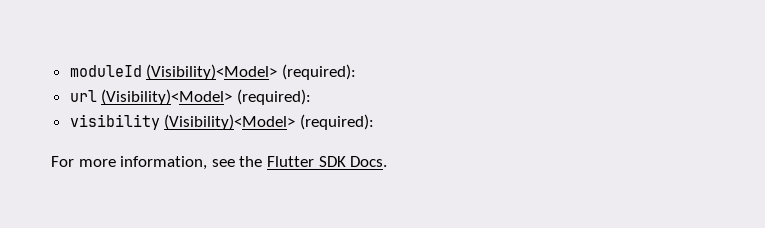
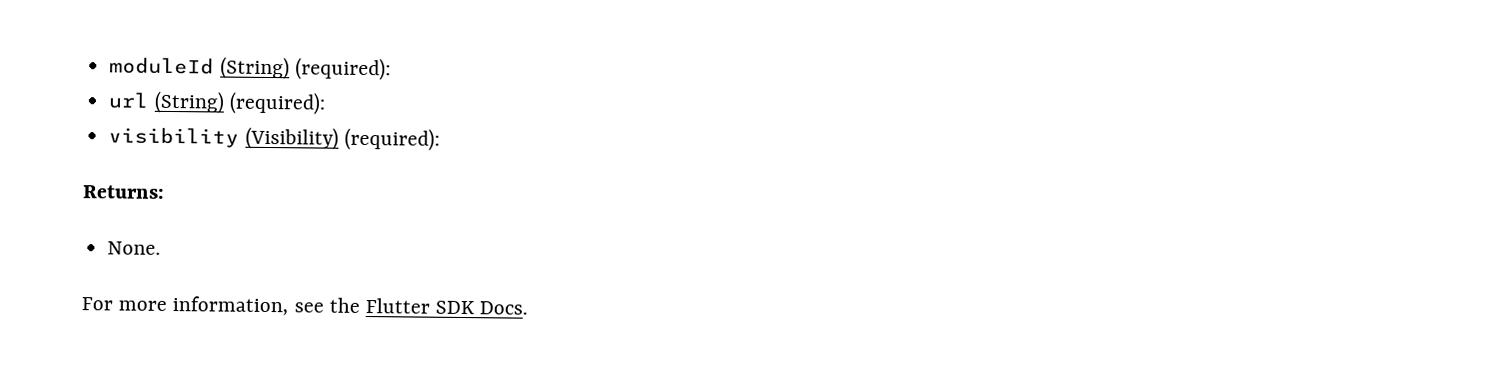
[146,64,278,80] (Visibility)<Model> -> [219,56,290,80] (String)
[101,89,233,105] (Visibility)<Model> -> [153,90,225,114] (String)
[164,114,374,130] (Visibility)<Model> (required): -> [244,126,440,151] [82,185,165,199] [107,241,162,255] (Visibility) (required): // Returns: // None.

